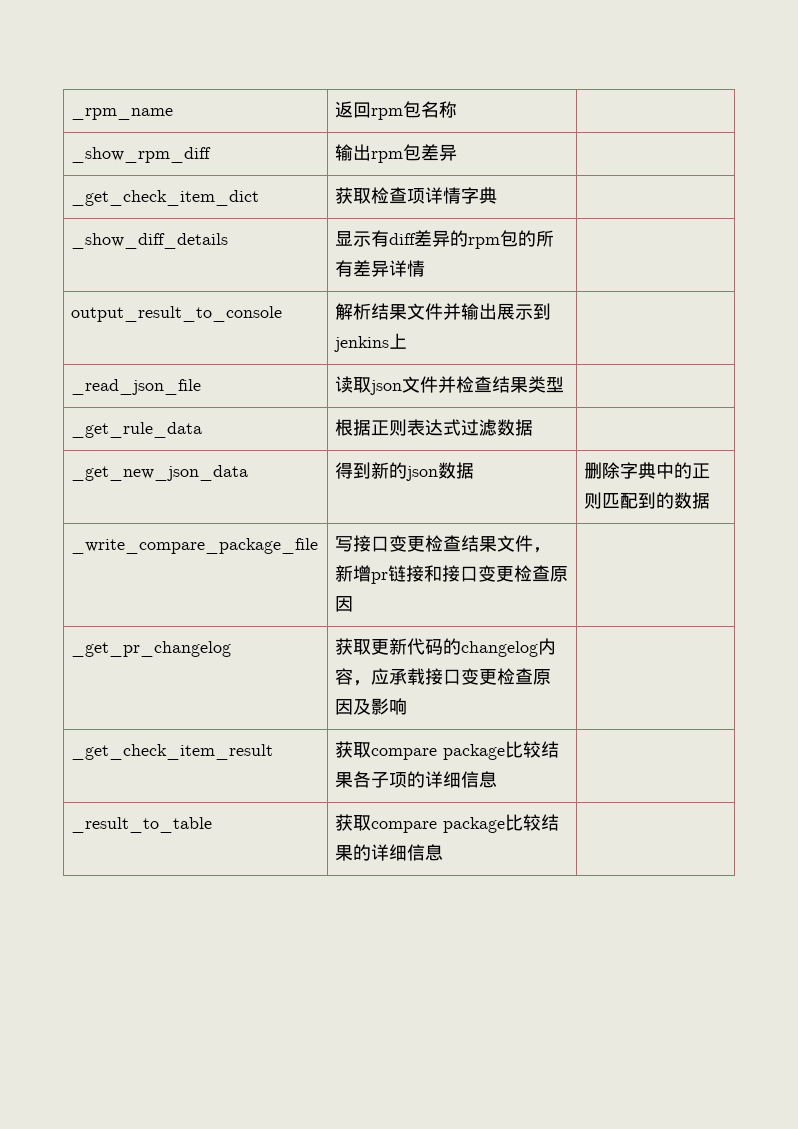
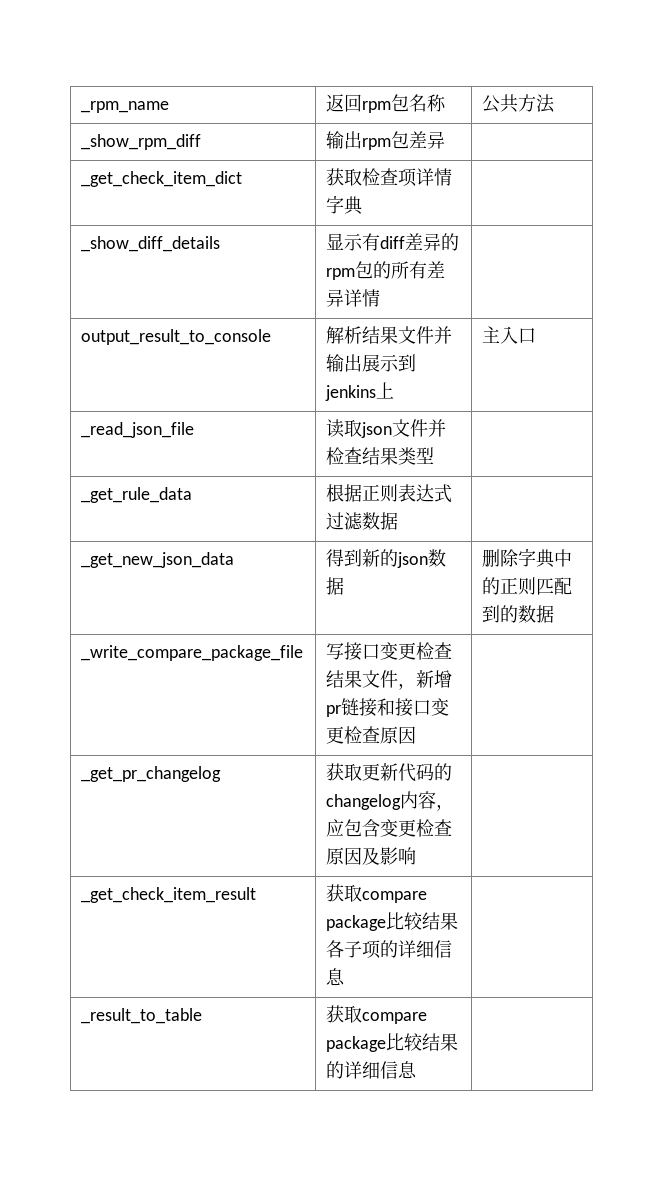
(458, 109) none -> [482,94,556,113] 公共方法
(408, 341) none -> [482,326,537,344] 主入口
[389,668,462,685] 承载接口 -> [344,819,381,837] 包含

